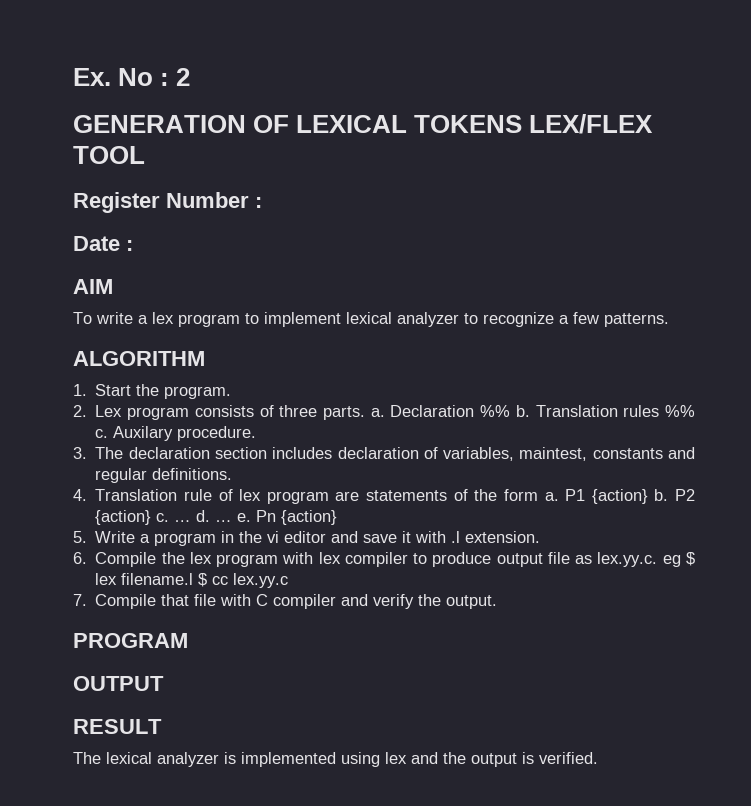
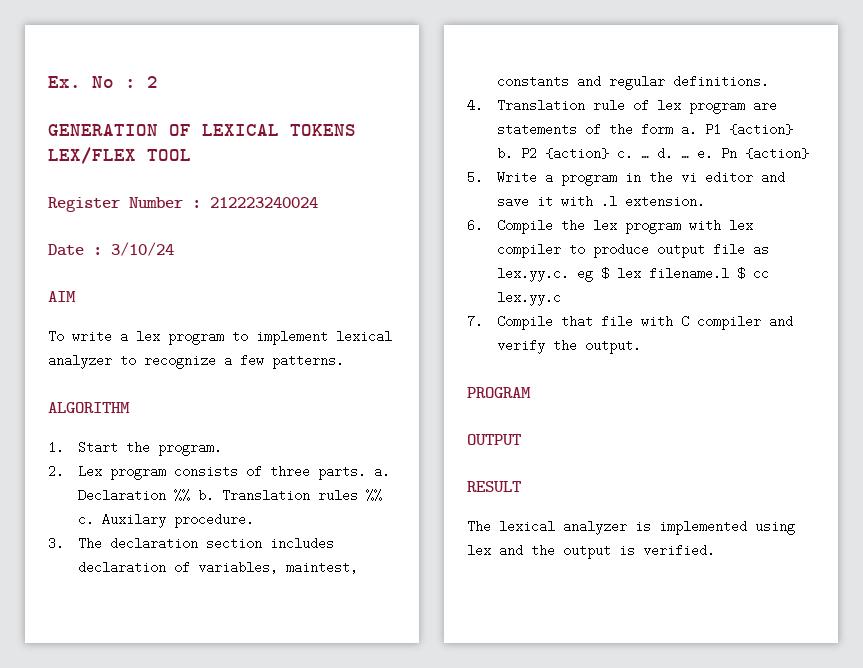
(262, 202) none -> [210,197,318,208] 212223240024
(133, 245) none -> [111,242,174,256] 3/10/24

